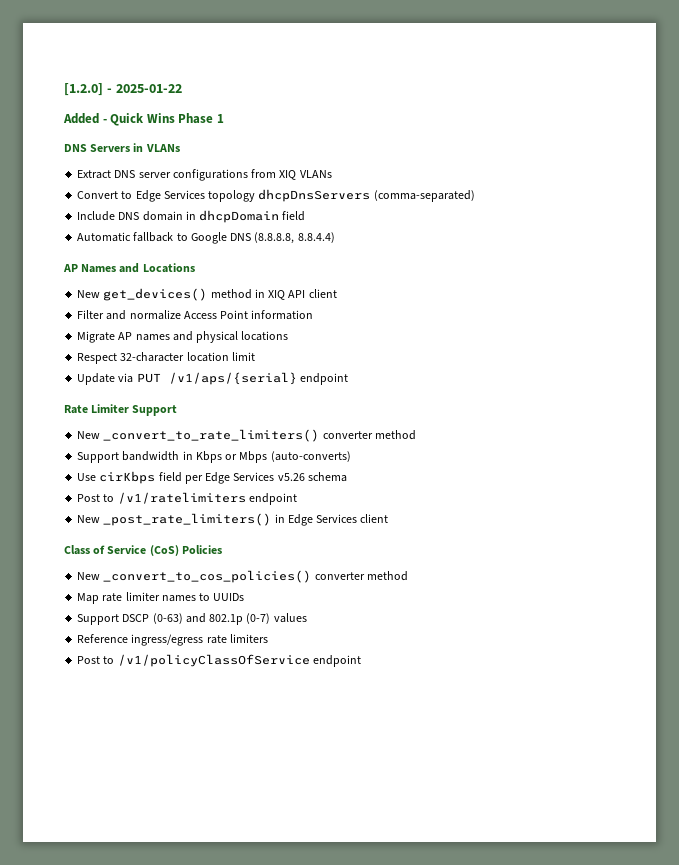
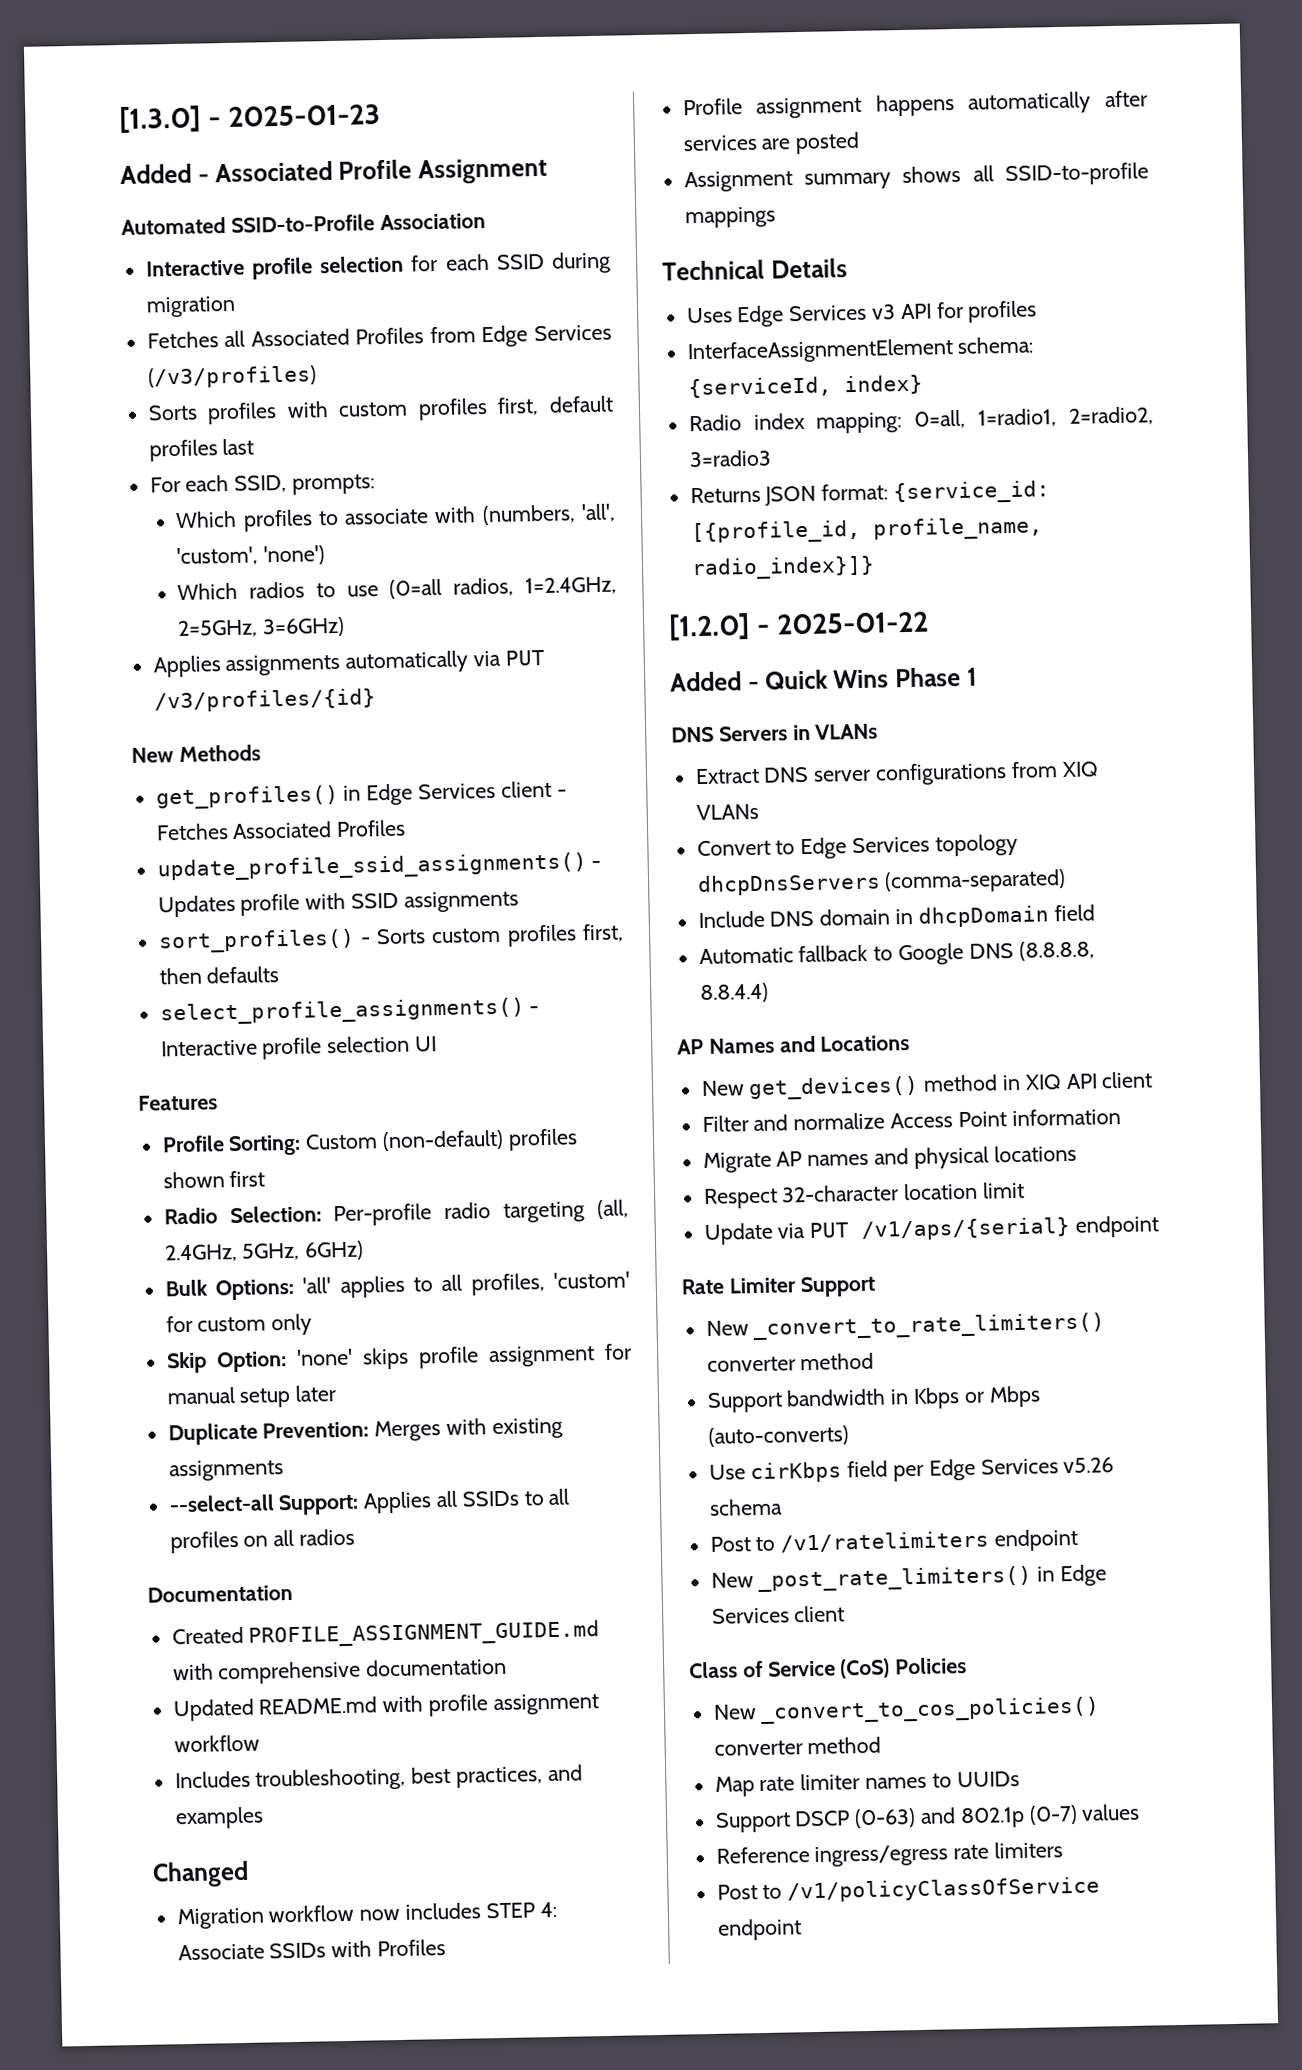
(64, 89) none -> [119,104,381,134] [120,157,548,185] [121,213,486,236] [145,251,612,280] [145,295,236,318] [146,324,612,349] [147,365,317,389] [147,395,614,425] [148,438,255,462] [149,474,376,495] [175,503,617,532] [176,545,326,567] [177,576,617,601] [177,616,346,639] [152,649,545,678] [153,688,376,713] [131,744,261,763] [155,780,567,810] [155,819,407,841] [156,852,602,882] [157,890,519,918] [157,923,624,954] [158,966,280,985] [159,997,540,1026] [160,1035,438,1060] [138,1094,218,1111] [161,1128,578,1157] [162,1170,266,1189] [163,1199,629,1227] [163,1240,365,1263] [164,1271,630,1301] [165,1313,313,1336] [166,1343,632,1374] [166,1385,337,1408] [167,1417,563,1446] [168,1459,284,1482] [168,1488,571,1516] [169,1528,356,1554] [147,1584,293,1603] [171,1620,601,1648] [171,1657,508,1685] [172,1693,600,1722] [173,1734,260,1753] [174,1764,583,1792] [174,1806,264,1830] [152,1860,249,1888] [176,1901,557,1930] [177,1939,447,1961] [682,90,1148,119] [682,131,861,155] [683,162,1149,193] [684,206,776,229] [662,258,848,281] [686,300,1038,328] [686,336,1034,365] [687,374,923,399] [688,406,1155,434] [688,449,772,468] [689,480,1051,506] [690,516,1043,545] [690,555,875,581] [1.3.0] - 2025-01-23 // Added - Associated Profile Assignment // Automated SSID-to-Profile Association // Interactive profile selection for each SSID during migration // Fetches all Associated Profiles from Edge Services (/v3/profiles) // Sorts profiles with custom profiles first, default profiles last // For each SSID, prompts: // Which profiles to associate with (numbers, 'all', 'custom', 'none') // Which radios to use (0=all radios, 1=2.4GHz, 2=5GHz, 3=6GHz) // Applies assignments automatically via PUT /v3/profiles/{id} // New Methods // get_profiles() in Edge Services client - Fetches Associated Profiles // update_profile_ssid_assignments() - Updates profile with SSID assignments // sort_profiles() - Sorts custom profiles first, then defaults // select_profile_assignments() - Interactive profile selection UI // Features // Profile Sorting: Custom (non-default) profiles shown first // Radio Selection: Per-profile radio targeting (all, 2.4GHz, 5GHz, 6GHz) // Bulk Options: 'all' applies to all profiles, 'custom' for custom only // Skip Option: 'none' skips profile assignment for manual setup later // Duplicate Prevention: Merges with existing assignments // --select-all Support: Applies all SSIDs to all profiles on all radios // Documentation // Created PROFILE_ASSIGNMENT_GUIDE.md with comprehensive documentation // Updated README.md with profile assignment workflow // Includes troubleshooting, best practices, and examples // Changed // Migration workflow now includes STEP 4: Associate SSIDs with Profiles // Profile assignment happens automatically after services are posted // Assignment summary shows all SSID-to-profile mappings // Technical Details // Uses Edge Services v3 API for profiles // InterfaceAssignmentElement schema: {serviceId, index} // Radio index mapping: 0=all, 1=radio1, 2=radio2, 3=radio3 // Returns JSON format: {service_id: [{profile_id, profile_name, radio_index}]} //

